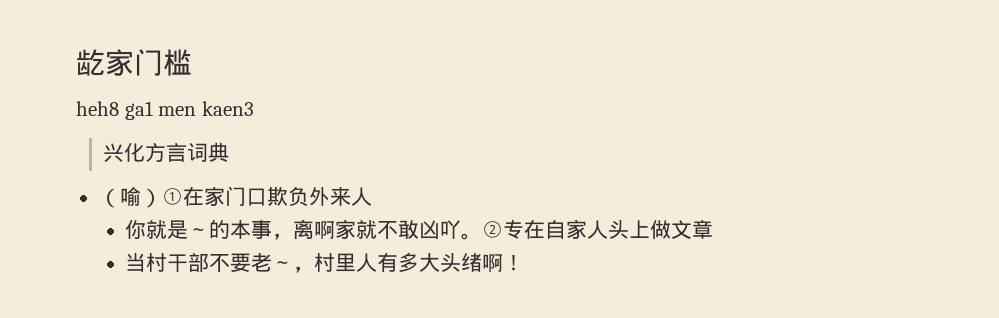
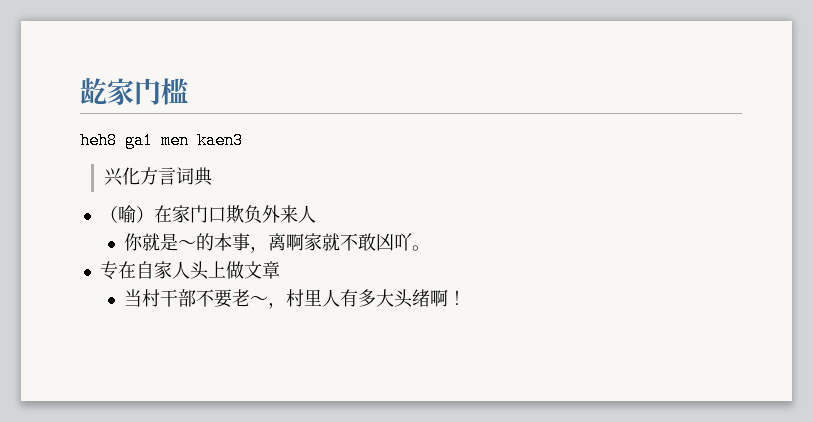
[161,188,183,205] ① -> (154, 214) none
[482,221,504,238] ② -> (430, 248) //

